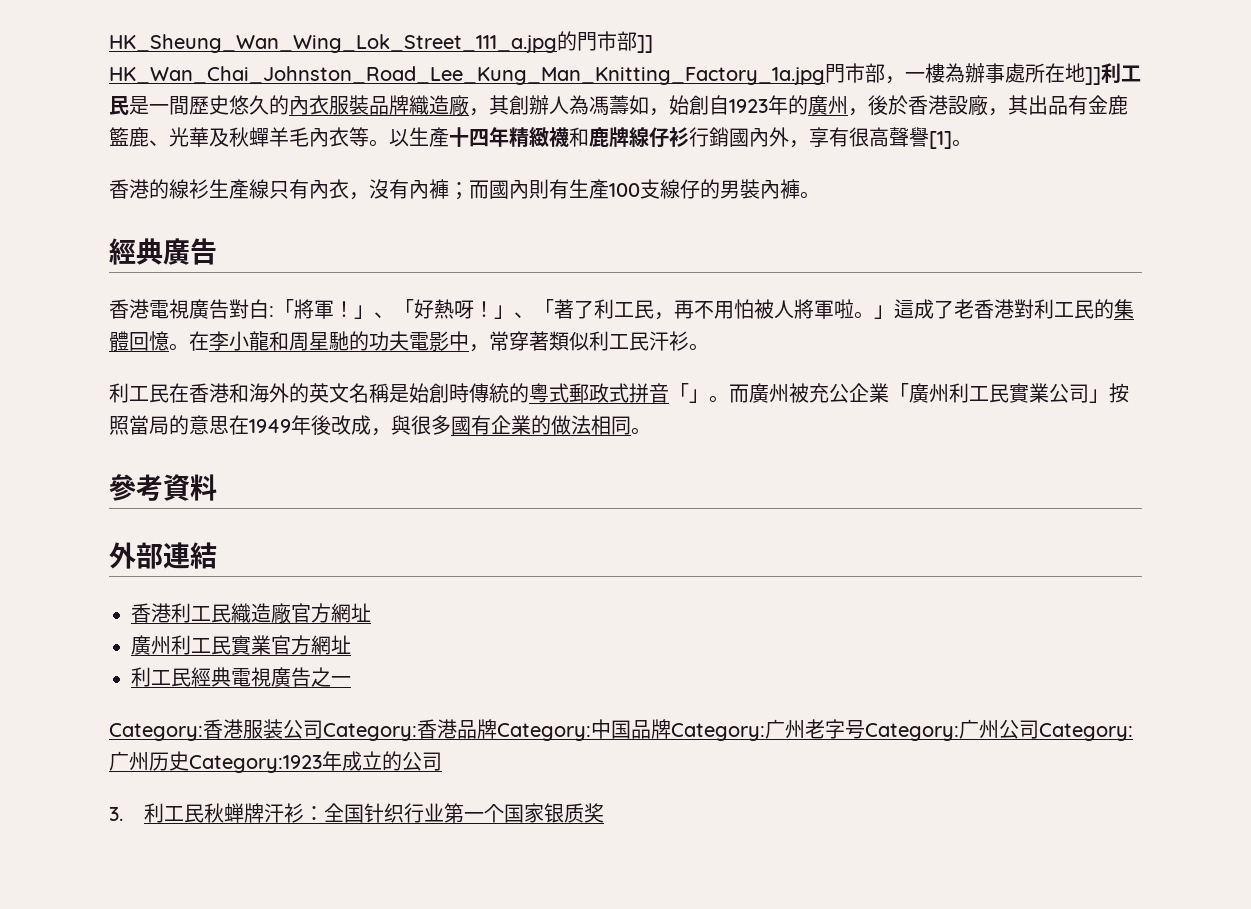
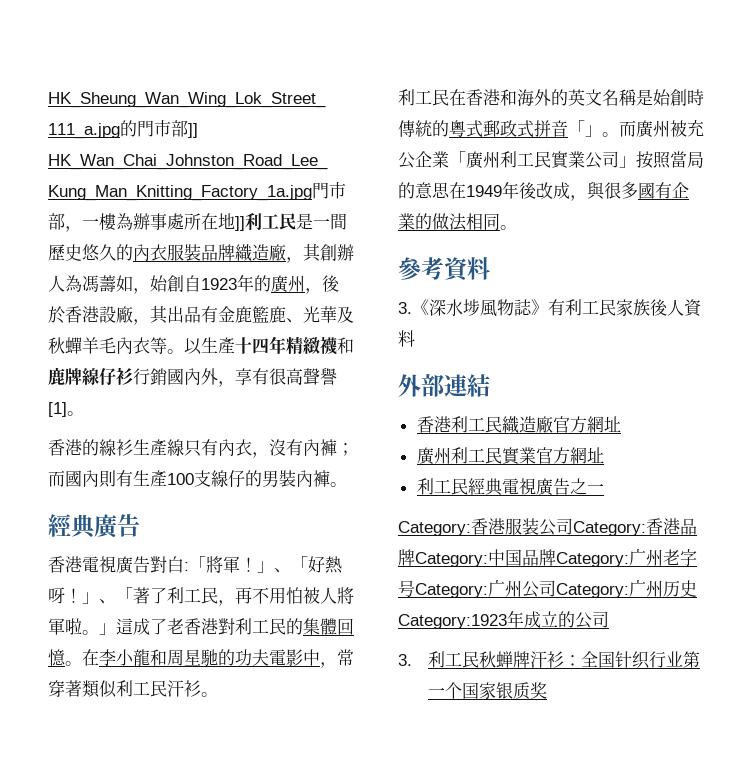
(217, 487) none -> [398,299,702,317] [398,330,415,347] // 3.《深水埗風物誌》有利工民家族後人資料

